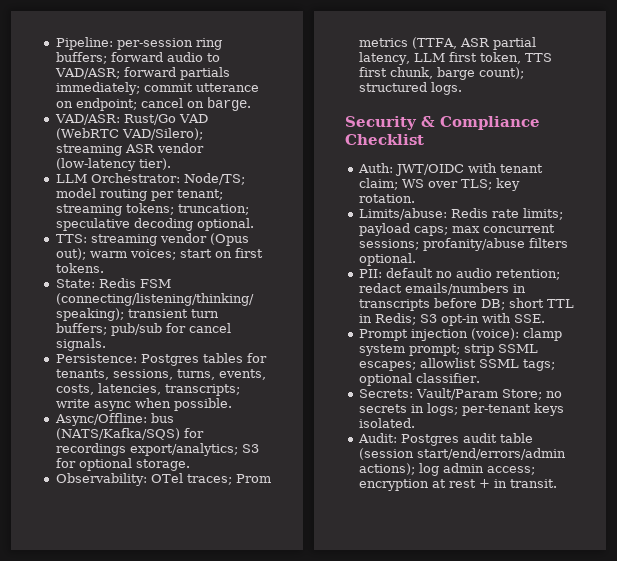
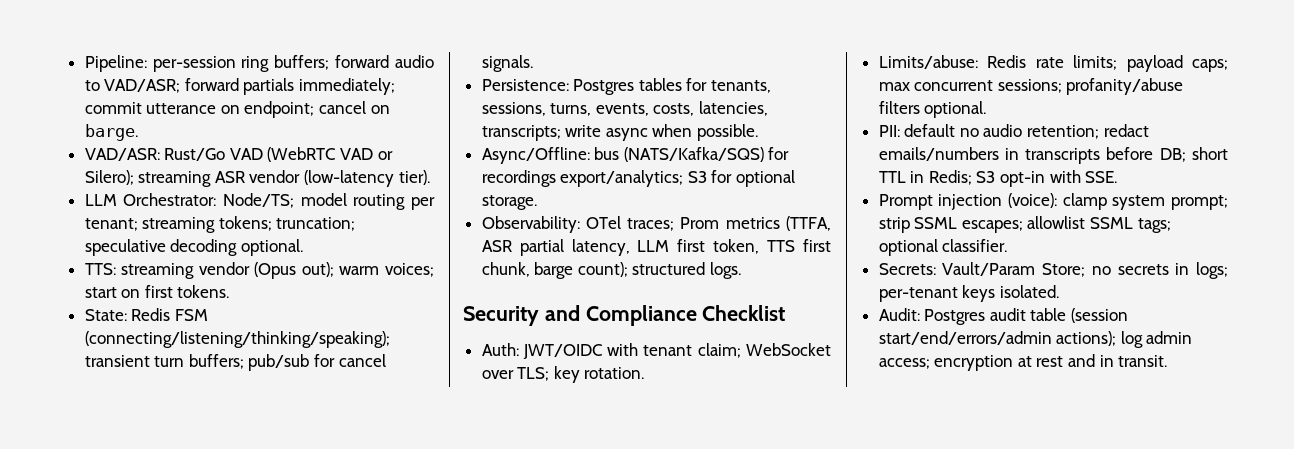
[121,128,203,140] VAD/Silero); -> [340,148,393,160] [84,170,134,185] VAD or Silero);
[421,116,435,127] & -> [544,305,580,321] and
[401,179,424,188] WS -> [746,343,831,356] WebSocket
[478,479,490,488] + -> [1068,354,1096,367] and

